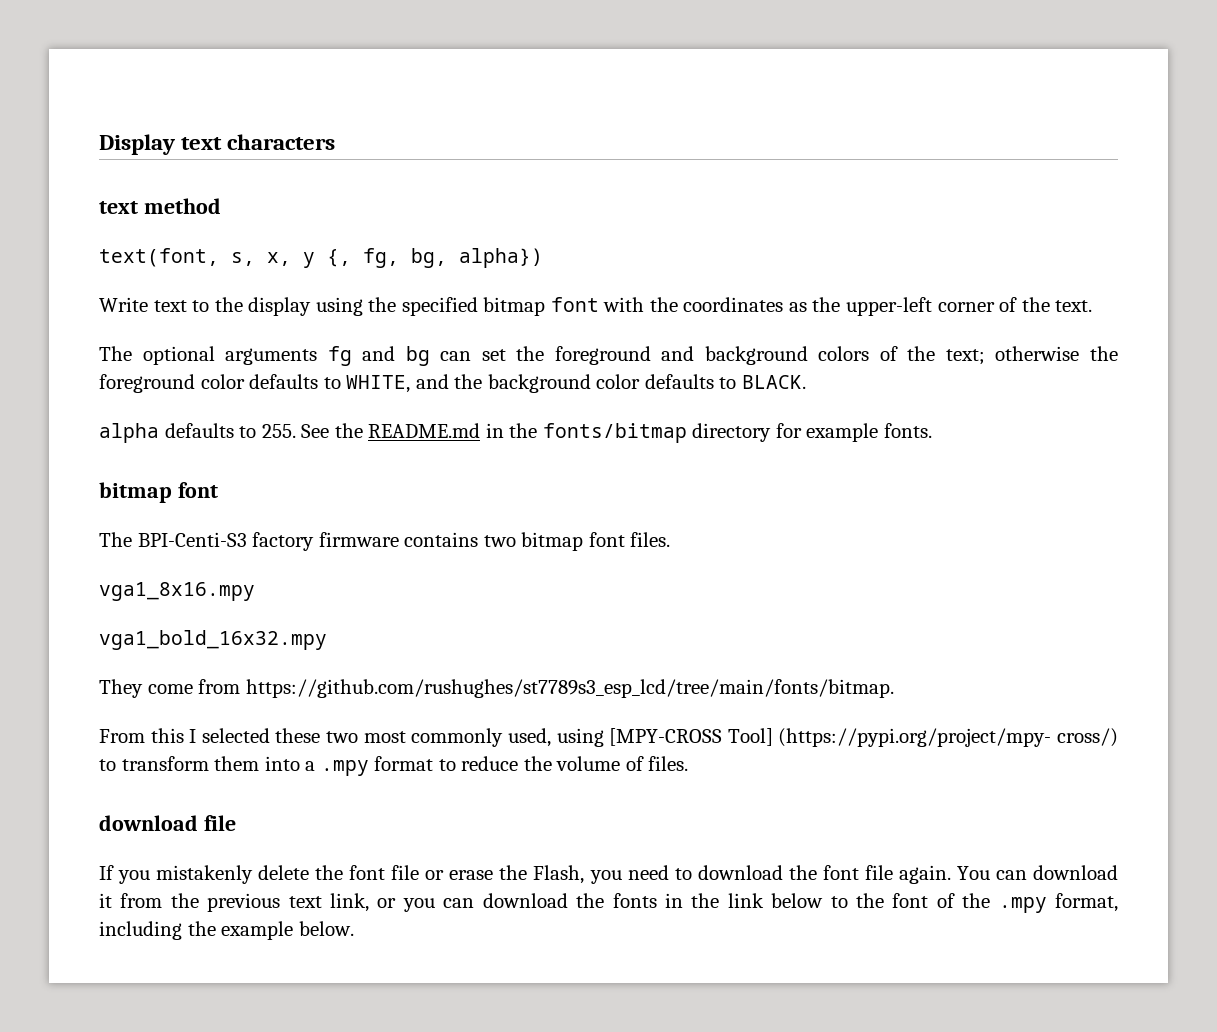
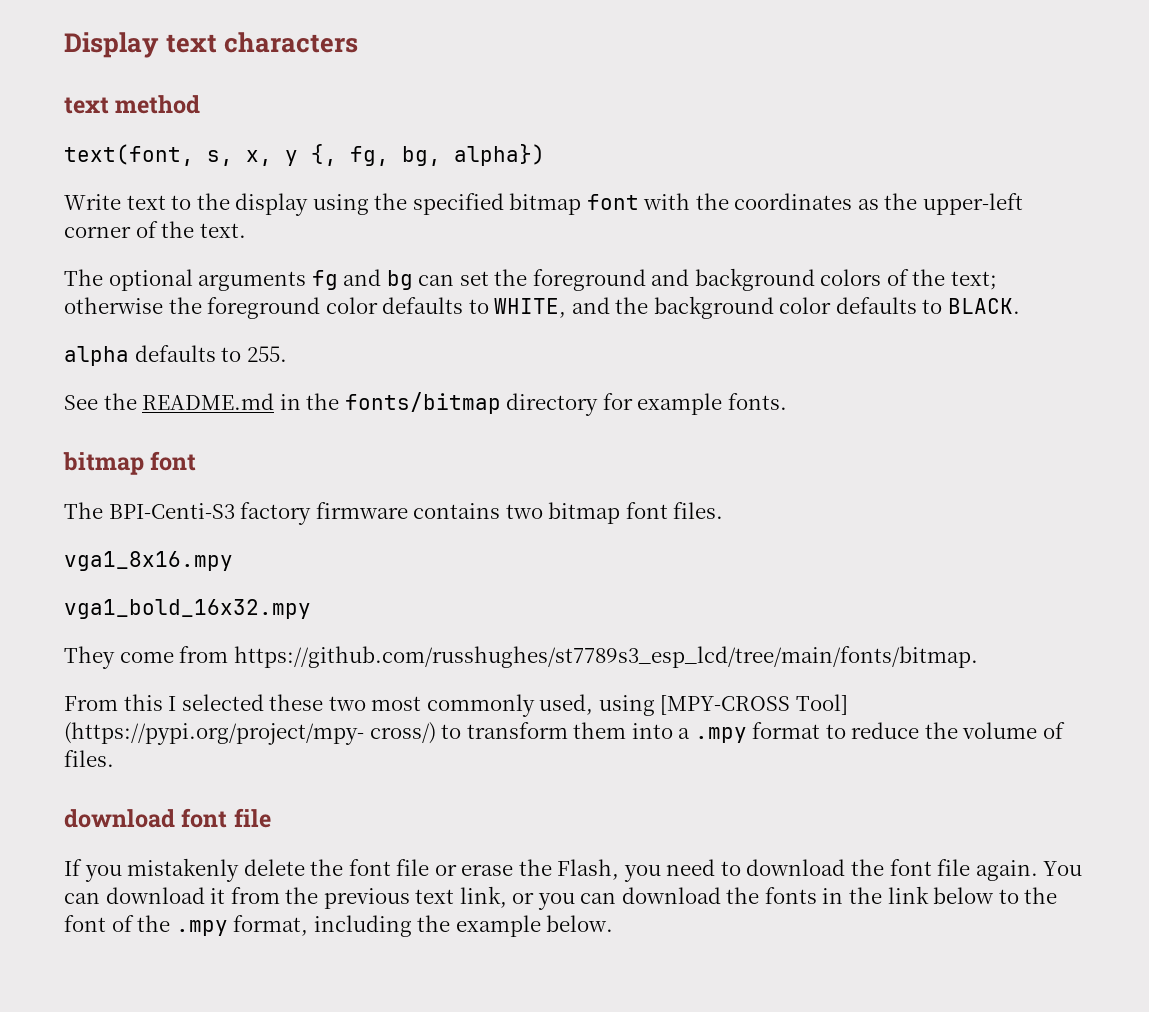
(296, 431) none -> (287, 354) //
[245,679,894,698] https://github.com/rushughes/st7789s3_esp_lcd/tree/main/fonts/bitmap. -> [233,646,978,668] https://github.com/russhughes/st7789s3_esp_lcd/tree/main/fonts/bitmap.
(198, 823) none -> [181,808,228,828] font

